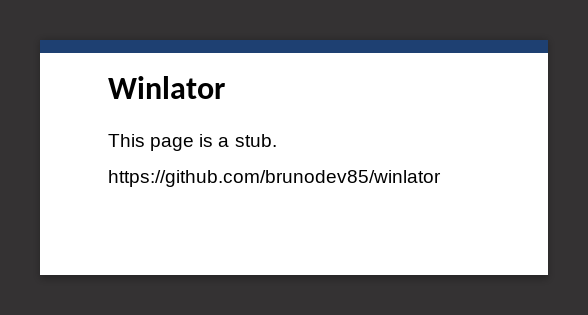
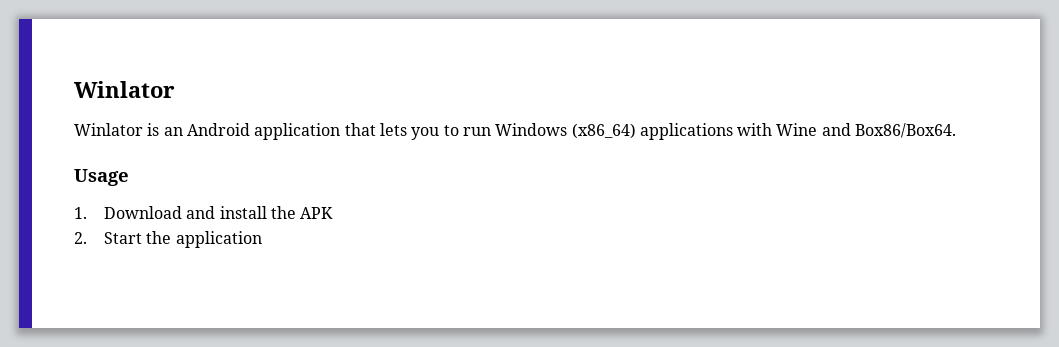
[108,134,277,151] [108,170,441,187] This page is a stub. // https://github.com/brunodev85/winlator -> [74,123,957,140] [74,169,129,186] [74,206,334,219] [74,231,262,248] Winlator is an Android application that lets you to run Windows (x86_64) applications with Wine and Box86/Box64. // Usage // 1. Download and install the APK // 2. Start the application

